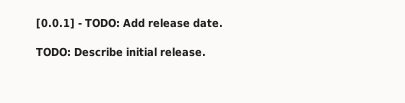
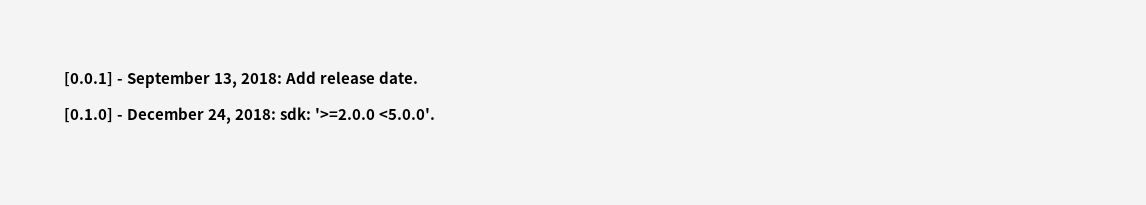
[85,18,120,28] TODO: -> [127,71,283,88] September 13, 2018:
[36,47,206,57] TODO: Describe initial release. -> [64,107,436,124] [0.1.0] - December 24, 2018: sdk: '>=2.0.0 <5.0.0'.

